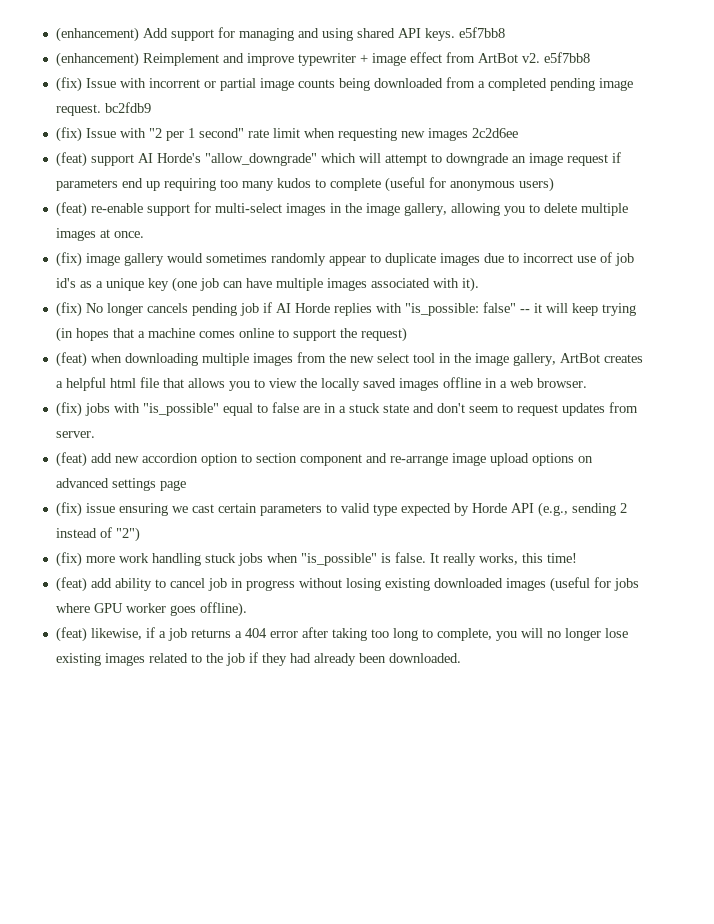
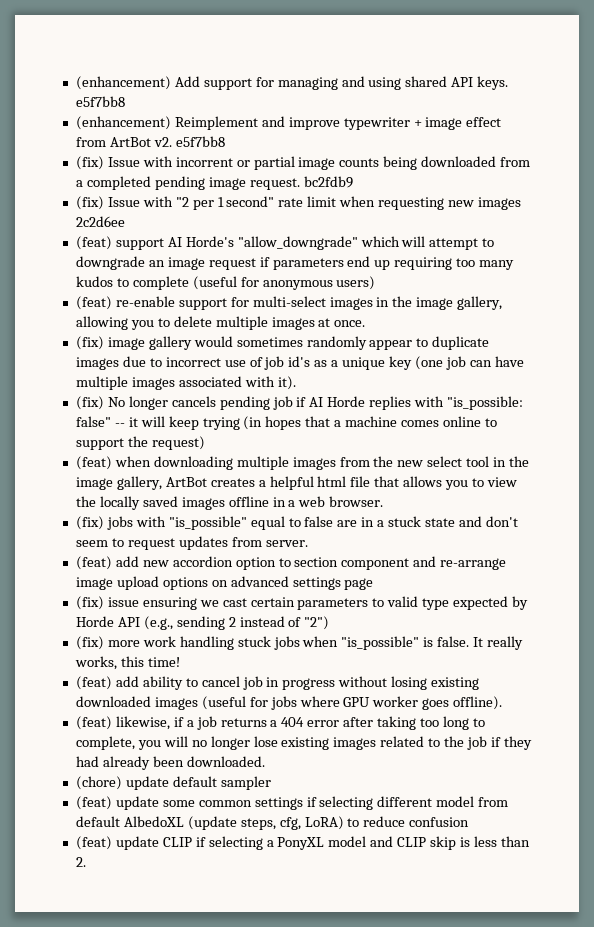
(461, 658) none -> [75,776,271,790] [75,796,509,810] [75,816,470,830] [75,836,530,850] [75,857,86,867] // (chore) update default sampler // (feat) update some common settings if selecting different model from default AlbedoXL (update steps, cfg, LoRA) to reduce confusion // (feat) update CLIP if selecting a PonyXL model and CLIP skip is less than 2.

